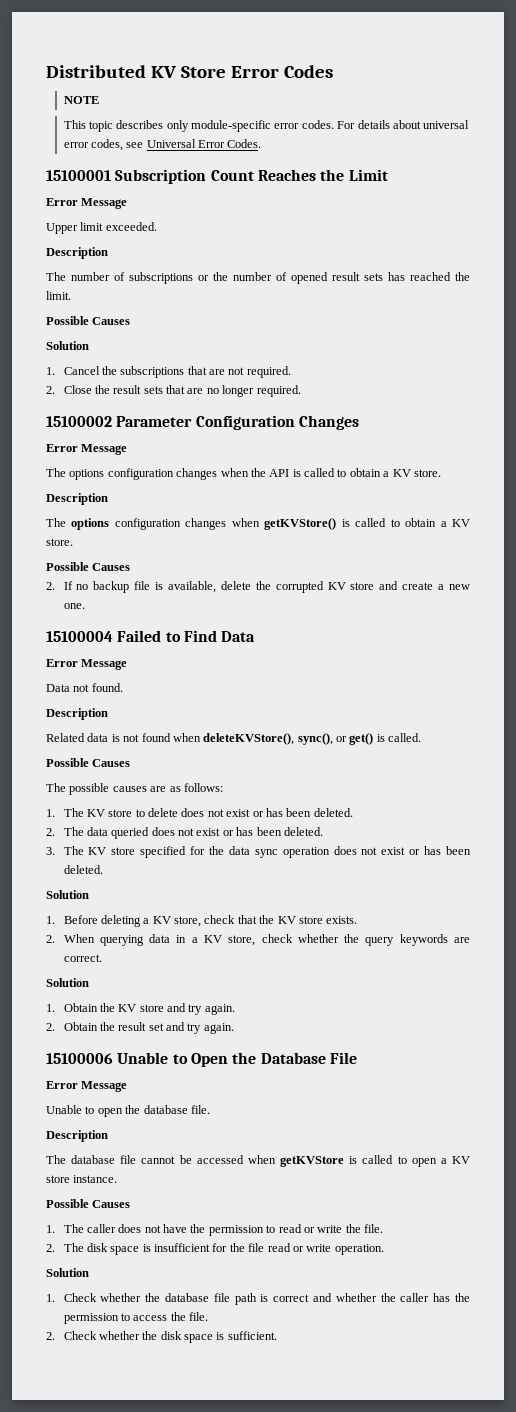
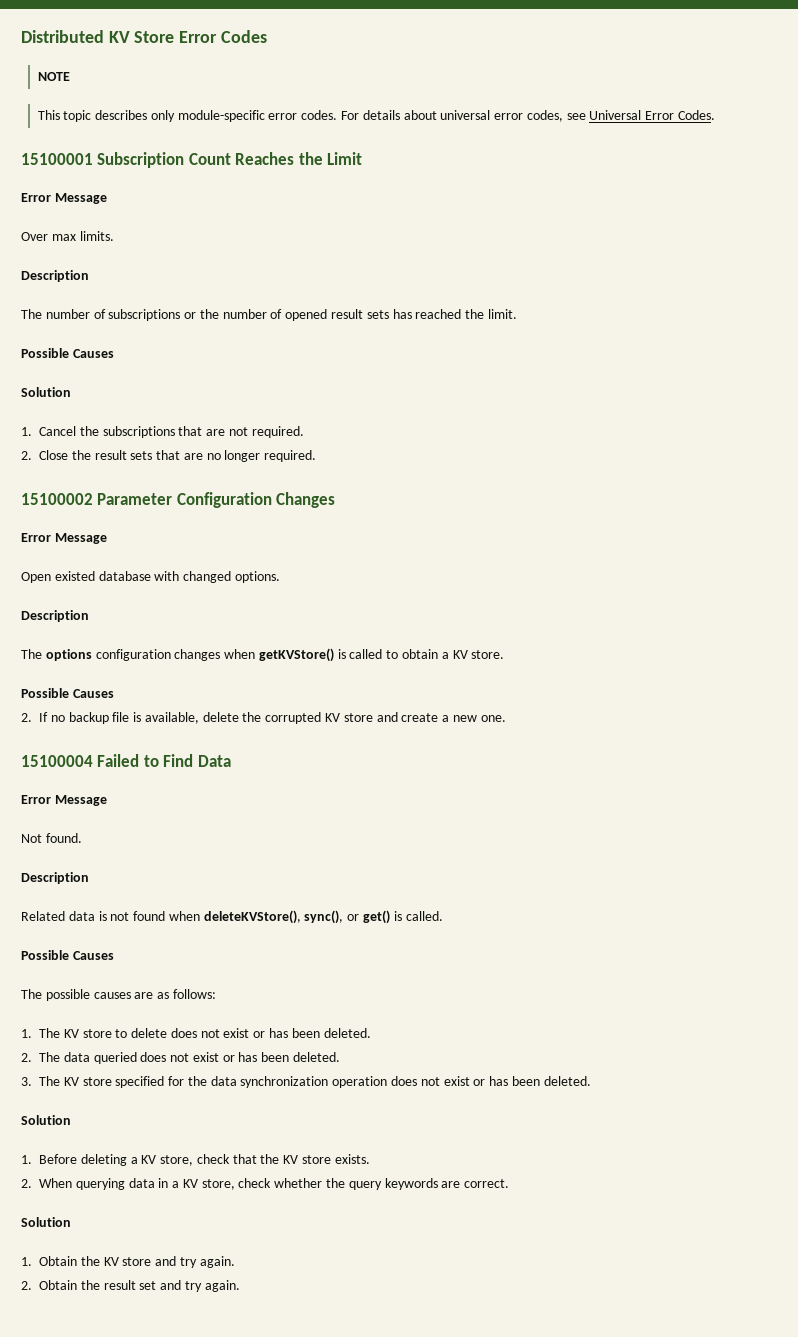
[46,222,157,234] Upper limit exceeded. -> [21,231,114,241] Over max limits.
[46,468,441,480] The options configuration changes when the API is called to obtain a KV store. -> [21,571,280,583] Open existed database with changed options.
[46,684,90,692] Data not -> [21,834,42,843] Not
[254,849,278,858] sync -> [240,1076,329,1088] synchronization
[46,1052,357,1067] [46,1081,128,1092] [46,1105,210,1117] [46,1130,108,1142] [46,1155,470,1167] [46,1175,118,1183] [46,1199,131,1208] [46,1224,384,1236] [46,1243,384,1255] [46,1268,89,1277] [46,1293,471,1305] [63,1312,209,1324] [46,1331,277,1343] // 15100006 Unable to Open the Database File // Error Message // Unable to open the database file. // Description // The database file cannot be accessed when getKVStore is called to open a KV store instance. // Possible Causes // 1. The caller does not have the permission to read or write the file. // 2. The disk space is insufficient for the file read or write operation. // Solution // 1. Check whether the database file path is correct and whether the caller has the permission to access the file. // 2. Check whether the disk space is sufficient. -> (240, 1286) none

